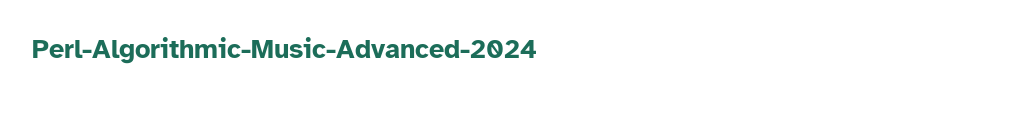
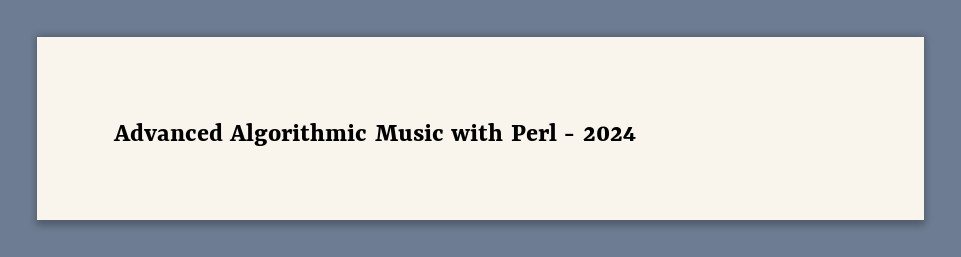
[32,37,537,64] Perl-Algorithmic-Music-Advanced-2024 -> [113,123,636,146] Advanced Algorithmic Music with Perl - 2024

